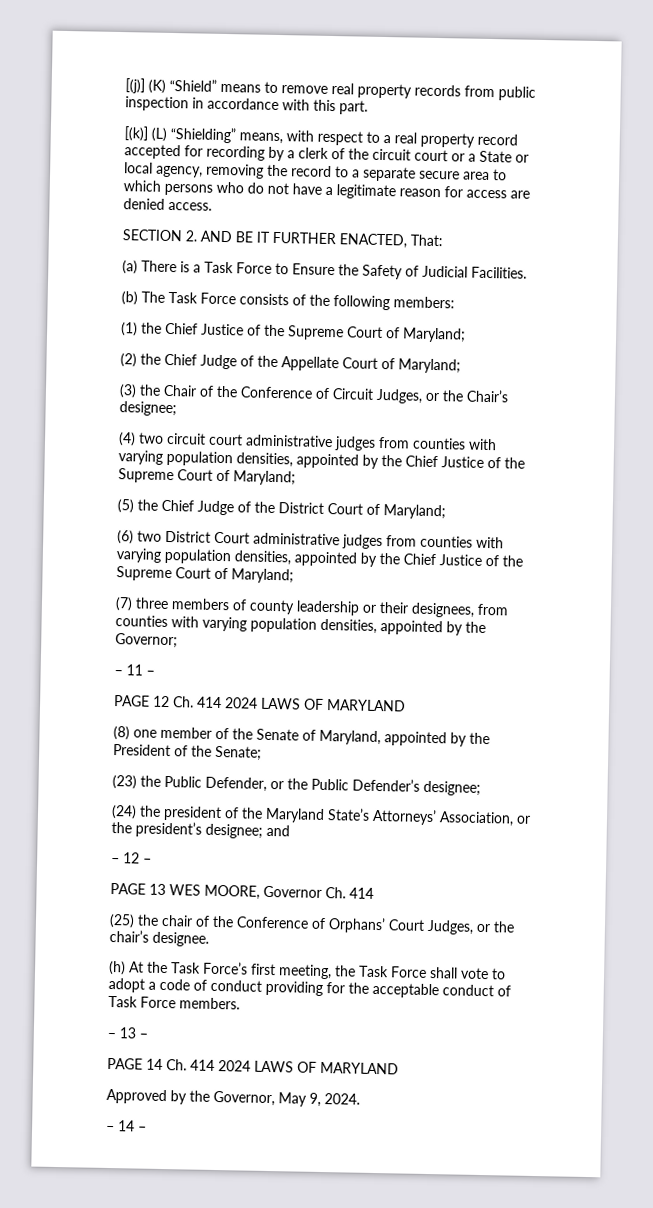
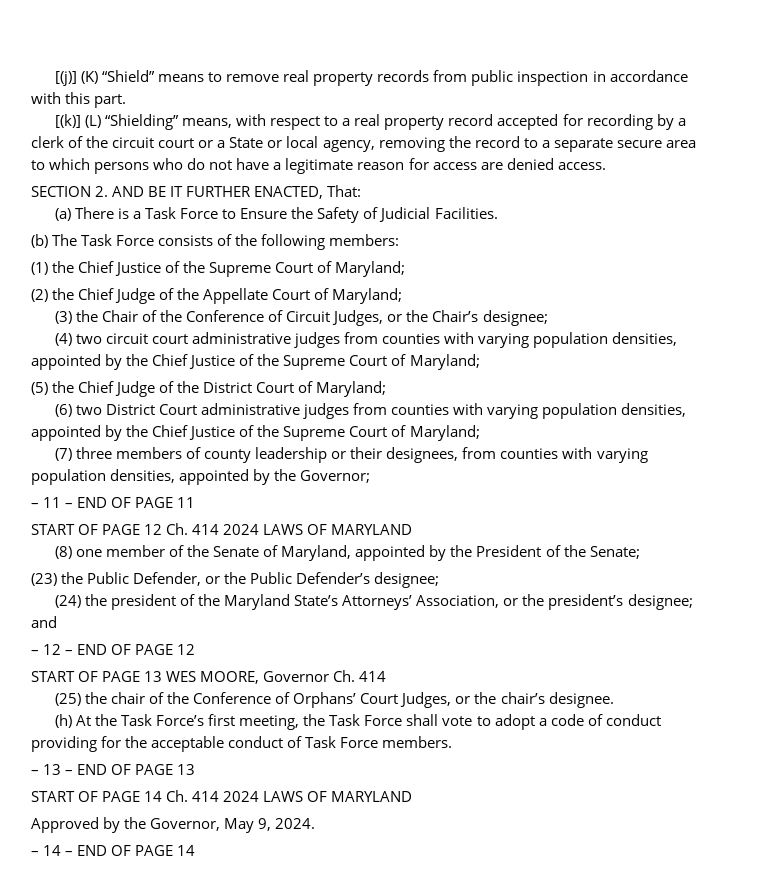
(155, 673) // -> [77,497,196,508] [31,524,99,535] END OF PAGE 11 // START OF
(152, 861) // -> [77,644,196,655] [31,671,99,682] END OF PAGE 12 // START OF
(148, 1036) // -> [77,764,196,775] [31,791,99,802] END OF PAGE 13 // START OF
(147, 1129) none -> [77,845,196,856] END OF PAGE 14

